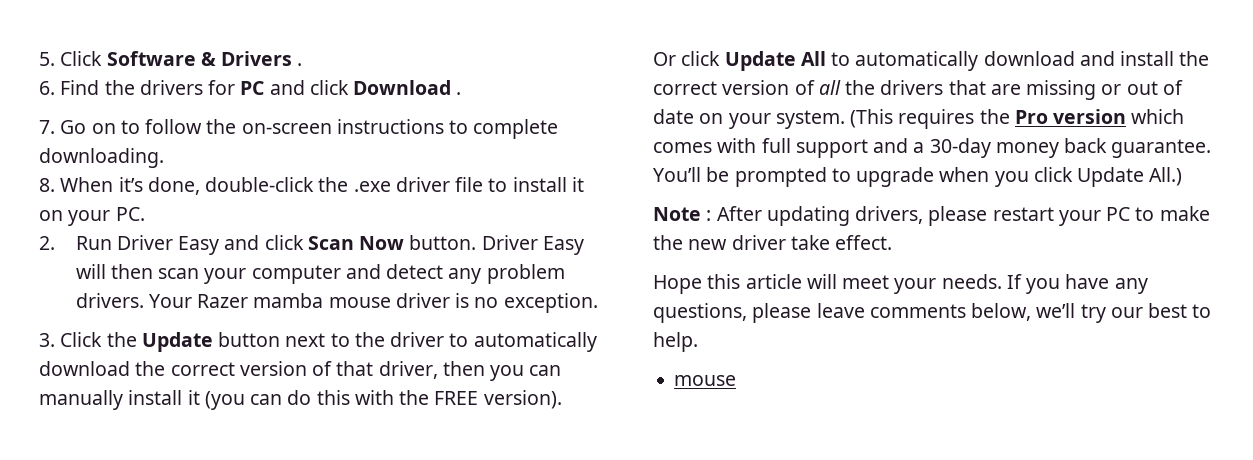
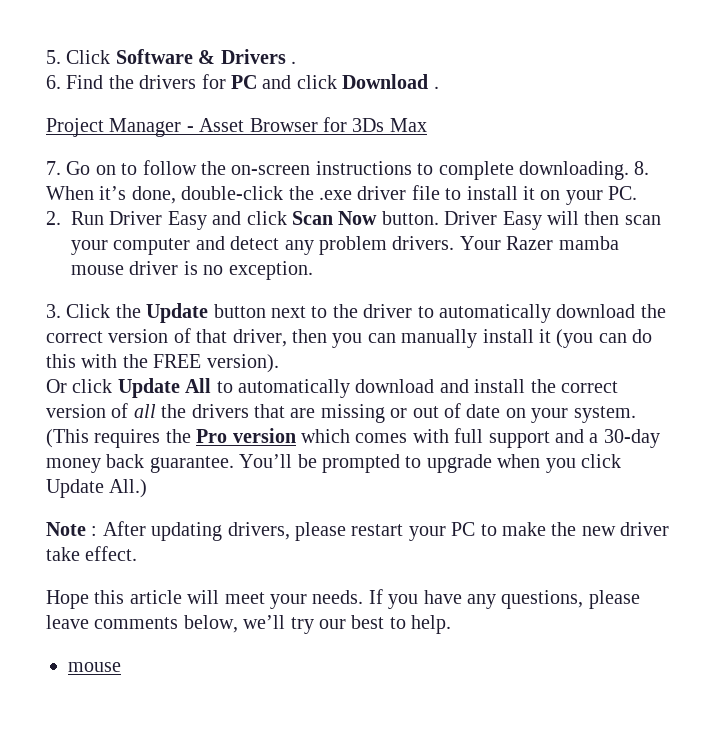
(462, 93) none -> [46,117,427,137] // Project Manager - Asset Browser for 3Ds Max
(164, 158) // -> (629, 170) none

